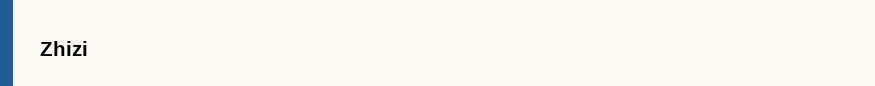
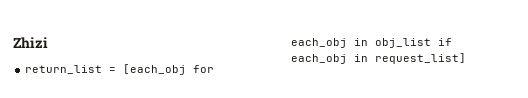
(88, 48) none -> [25,64,215,75] [291,38,453,48] [291,53,467,64] // return_list = [each_obj for each_obj in obj_list if each_obj in request_list]

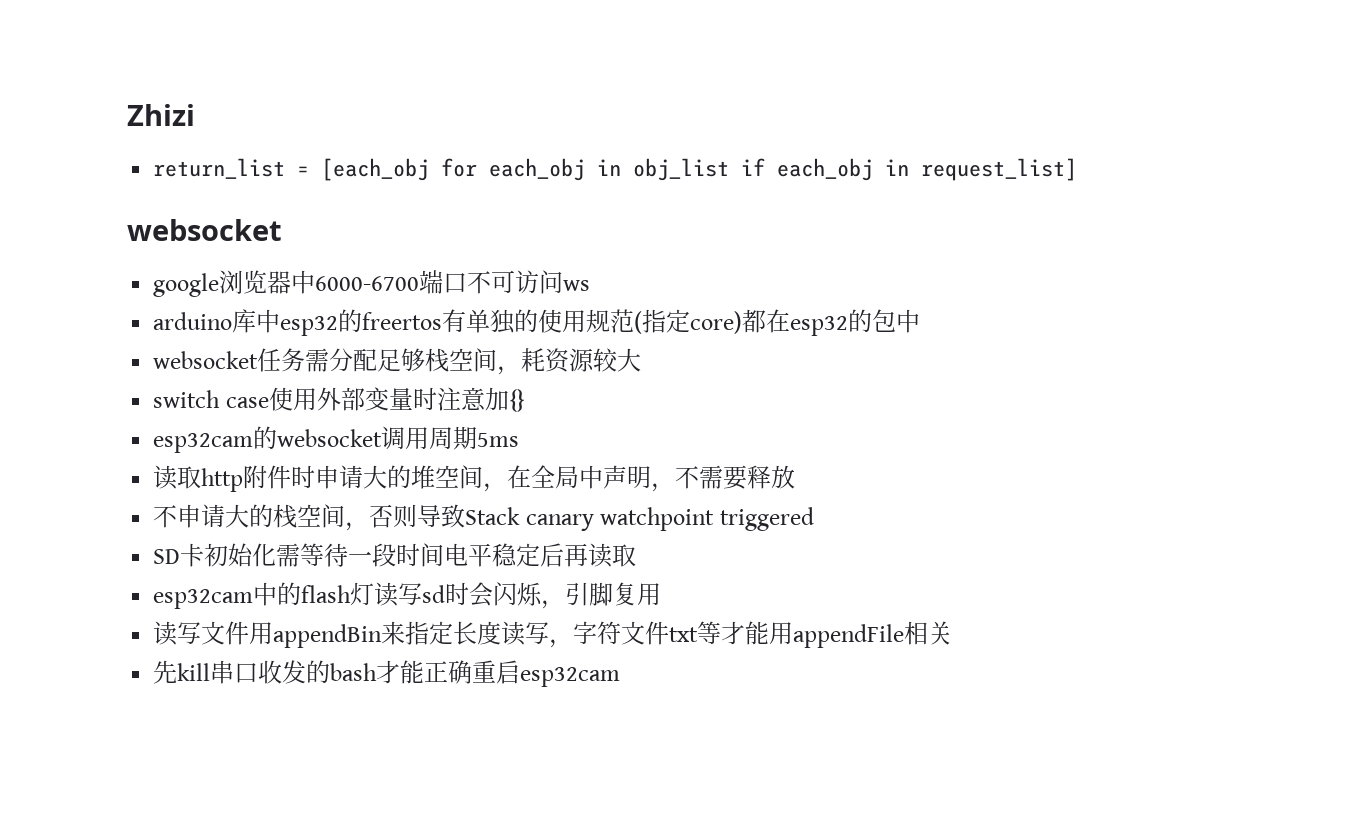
(467, 58) none -> [127,219,282,241] [153,270,591,297] [153,309,921,336] [153,348,642,375] [153,387,525,412] [153,426,520,453] [153,465,796,492] [153,504,814,531] [153,543,637,568] [153,582,662,609] [153,621,953,648] [153,660,621,687] // websocket // google浏览器中6000-6700端口不可访问ws // arduino库中esp32的freertos有单独的使用规范(指定core)都在esp32的包中 // websocket任务需分配足够栈空间，耗资源较大 // switch case使用外部变量时注意加{} // esp32cam的websocket调用周期5ms // 读取http附件时申请大的堆空间，在全局中声明，不需要释放 // 不申请大的栈空间，否则导致Stack canary watchpoint triggered // SD卡初始化需等待一段时间电平稳定后再读取 // esp32cam中的flash灯读写sd时会闪烁，引脚复用 // 读写文件用appendBin来指定长度读写，字符文件txt等才能用appendFile相关 // 先kill串口收发的bash才能正确重启esp32cam

